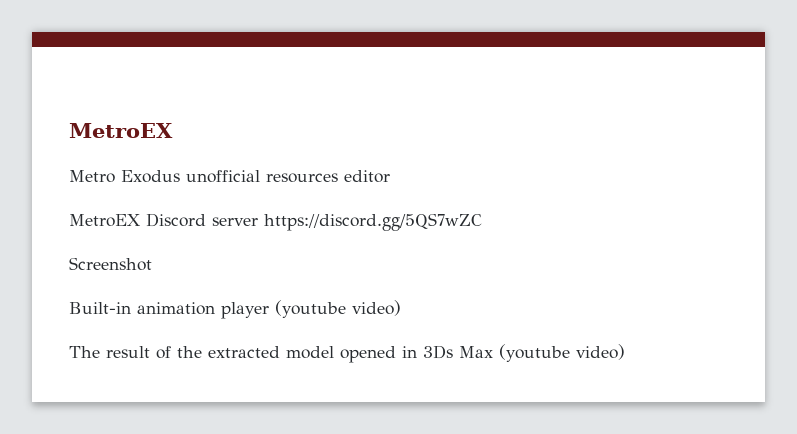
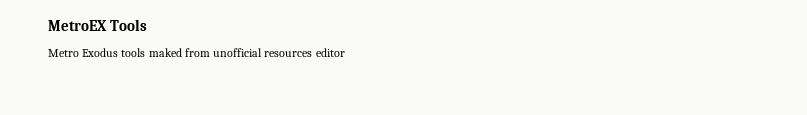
[69,123,173,138] MetroEX -> [48,19,148,31] MetroEX Tools
(180, 176) none -> [121,48,210,57] tools maked from
[69,213,482,231] [69,257,152,271] [69,300,401,319] [69,344,625,363] // MetroEX Discord server https://discord.gg/5QS7wZC // Screenshot // Built-in animation player (youtube video) // The result of the extracted model opened in 3Ds Max (youtube video) -> (345, 52) none

